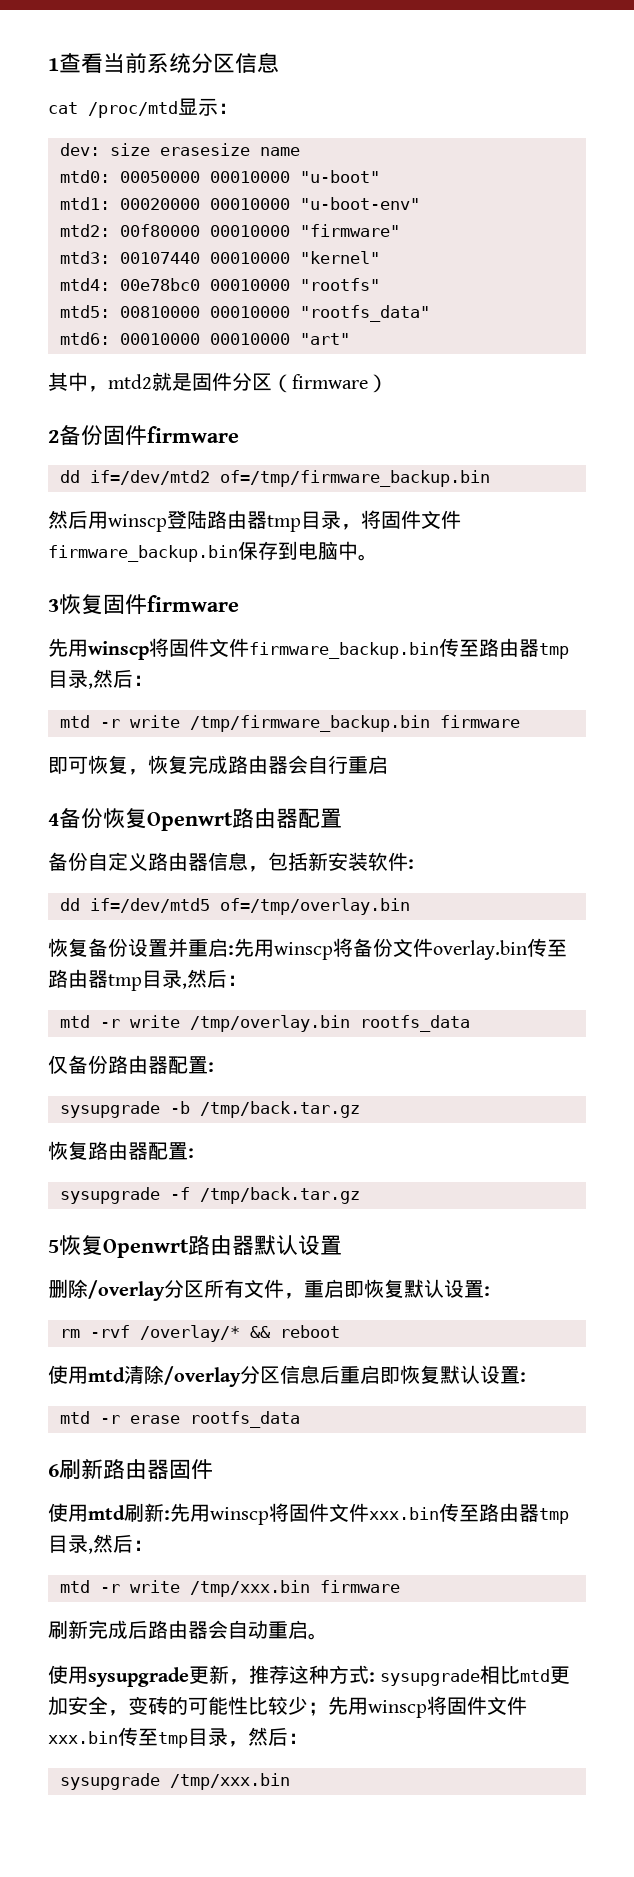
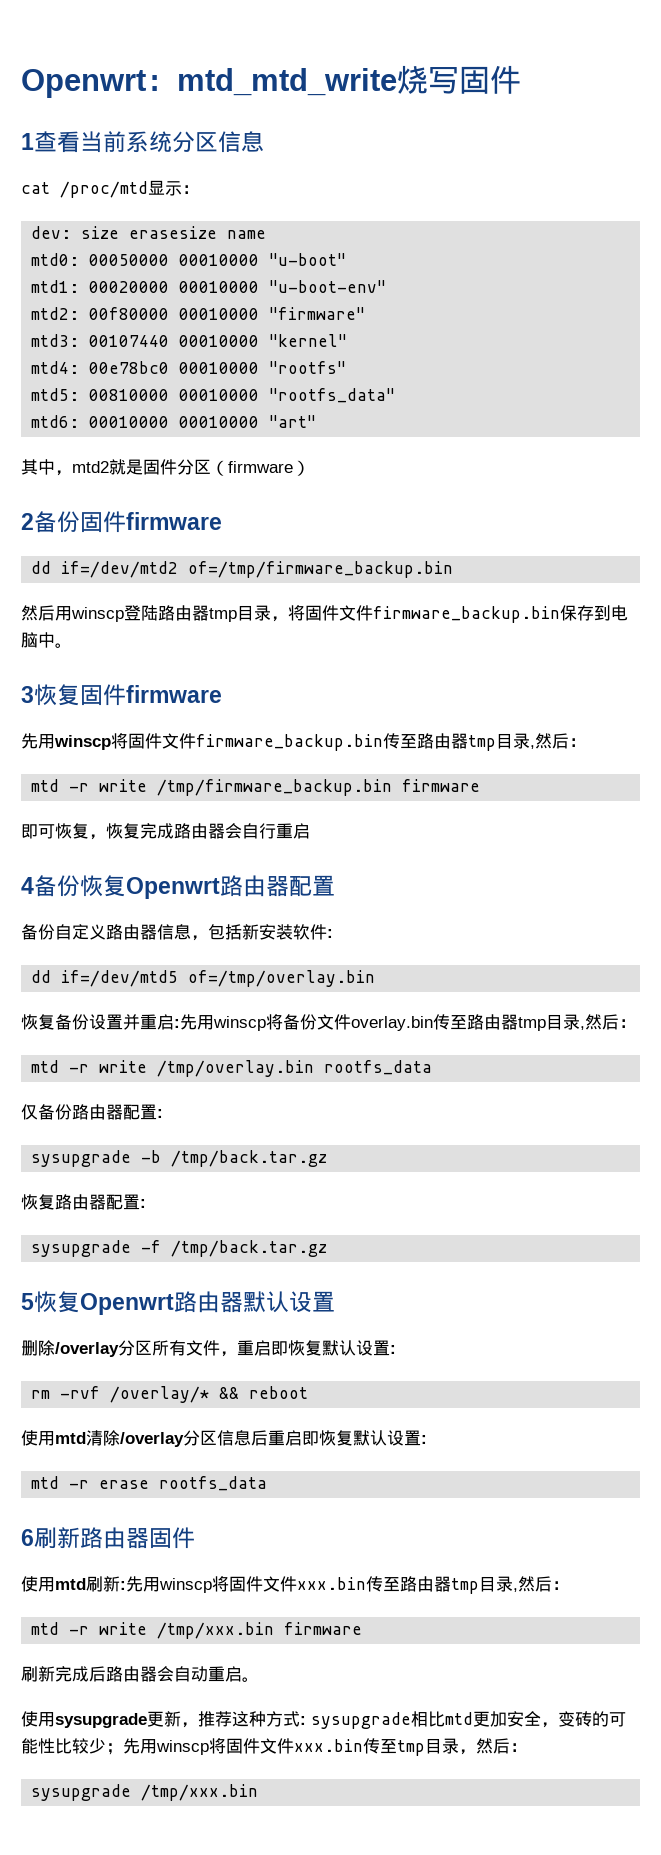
(48, 64) none -> [21,65,521,98] Openwrt：mtd_mtd_write烧写固件 //

